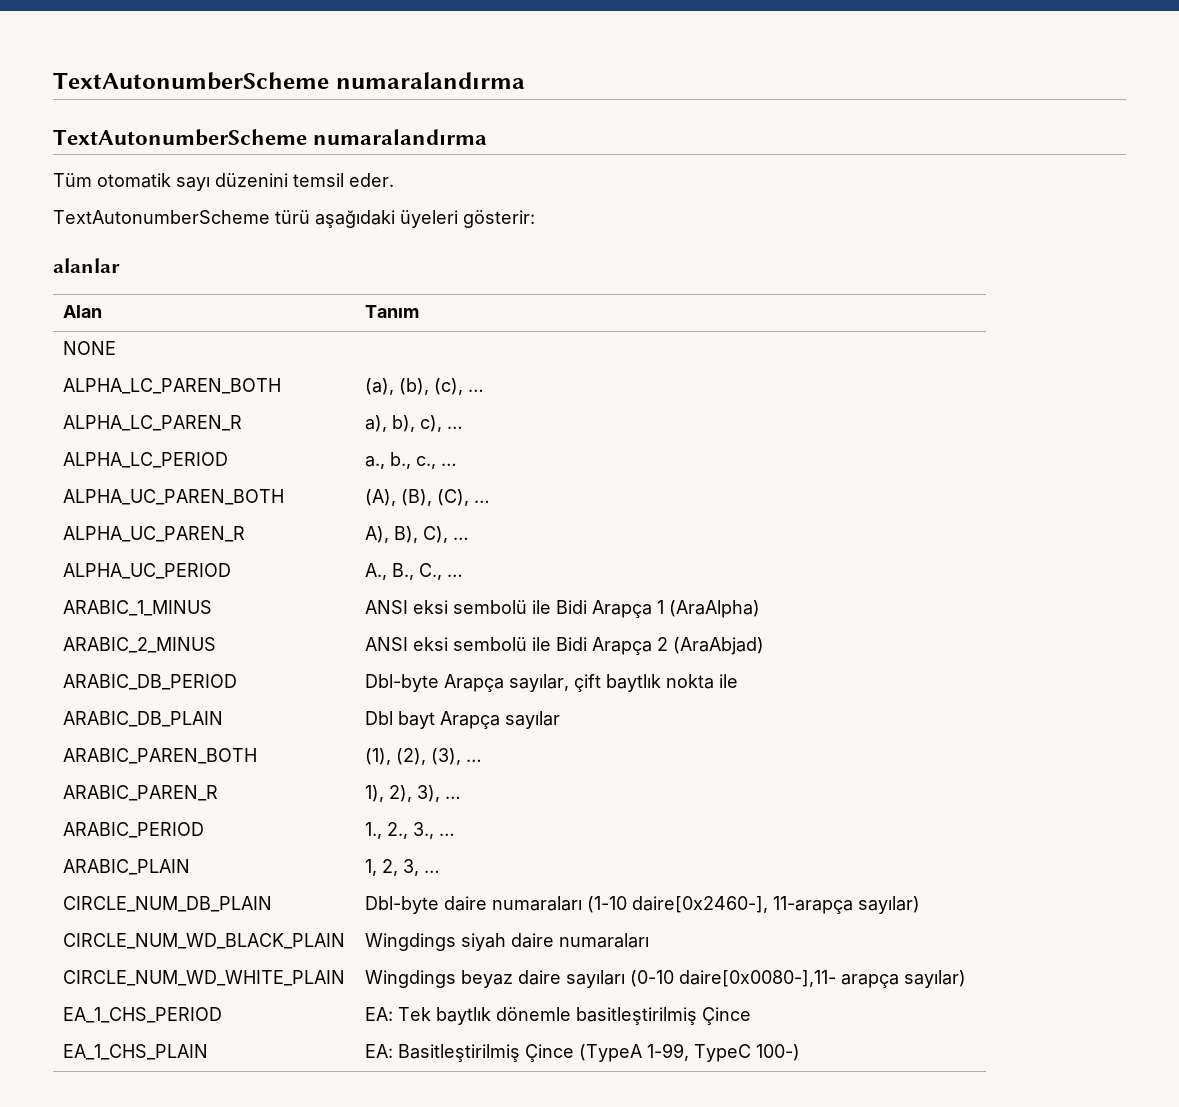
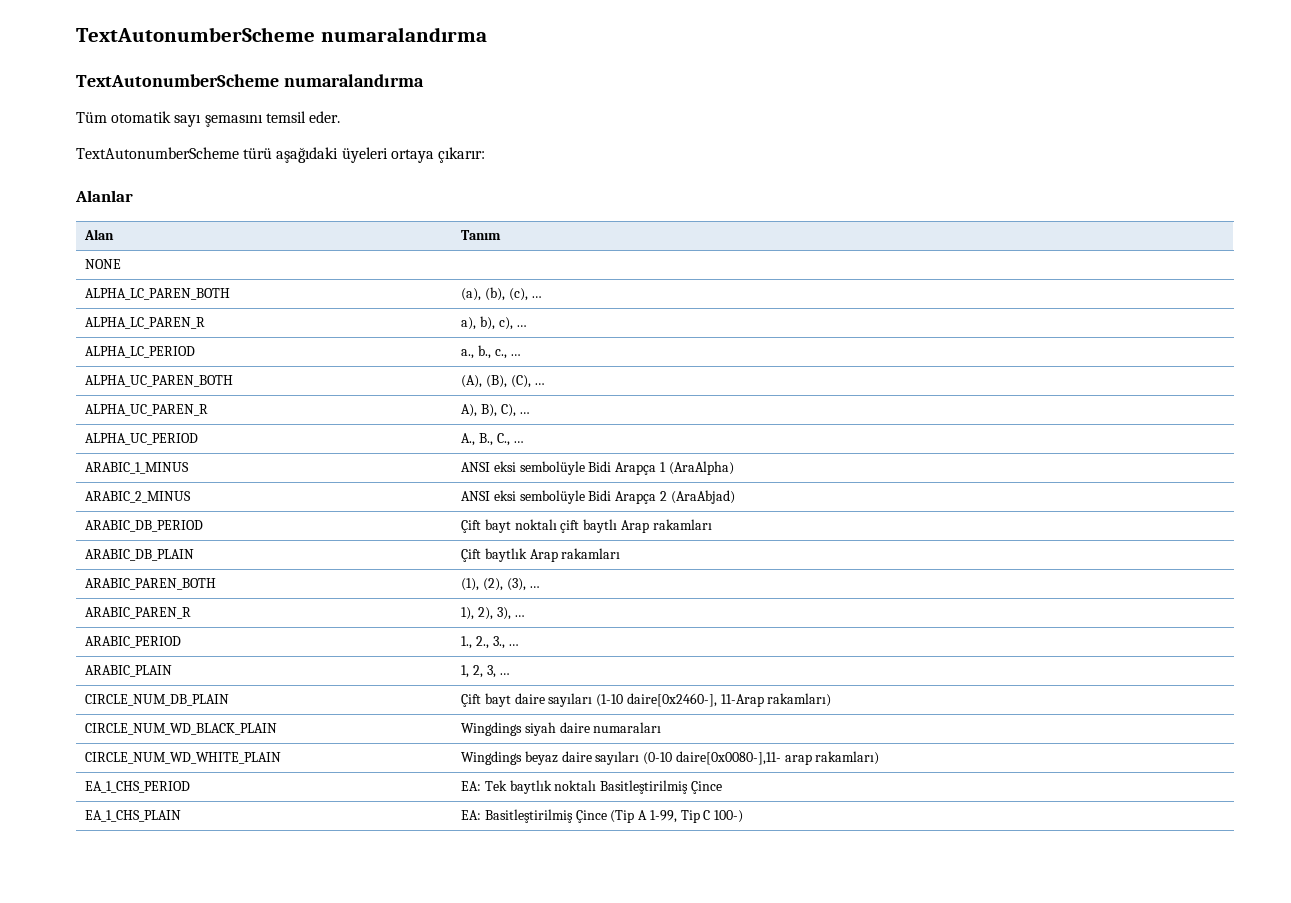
[215,173,288,187] düzenini -> [204,114,263,127] şemasını
[463,210,535,228] [53,258,120,273] gösterir: // alanlar -> [390,147,485,163] [75,190,133,202] ortaya çıkarır: // Alanlar
[452,600,551,614] sembolü ile -> [519,461,585,475] sembolüyle
[452,637,551,651] sembolü ile -> [519,490,585,504] sembolüyle
[364,674,738,692] [62,711,223,727] [364,711,560,729] Dbl-byte Arapça sayılar, çift baytlık nokta ile // ARABIC_DB_PLAIN | Dbl bayt Arapça sayılar -> [460,519,712,533] [84,549,194,561] [460,548,621,562] Çift bayt noktalı çift baytlı Arap rakamları // ARABIC_DB_PLAIN | Çift baytlık Arap rakamları
[364,896,920,914] Dbl-byte daire numaraları (1-10 daire[0x2460-], 11-arapça sayılar) -> [460,693,832,707] Çift bayt daire sayıları (1-10 daire[0x2460-], 11-Arap rakamları)
[840,970,966,988] arapça sayılar) -> [784,751,880,765] arap rakamları)
[495,1007,697,1025] dönemle basitleştirilmiş -> [554,780,689,794] noktalı Basitleştirilmiş
[578,1043,751,1062] (TypeA 1-99, TypeC -> [610,810,711,823] (Tip A 1-99, Tip C

